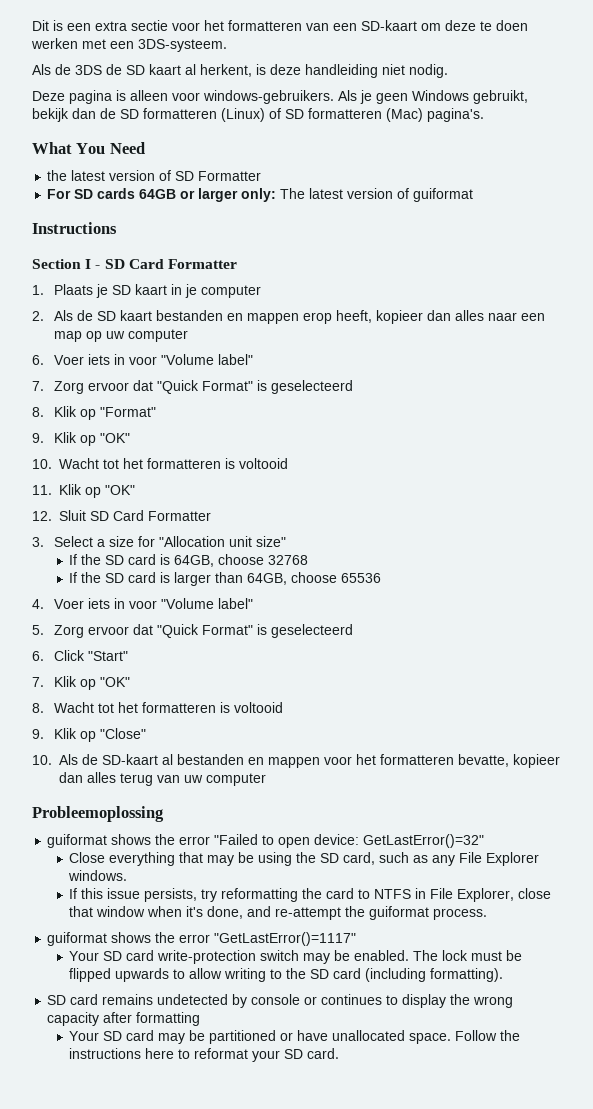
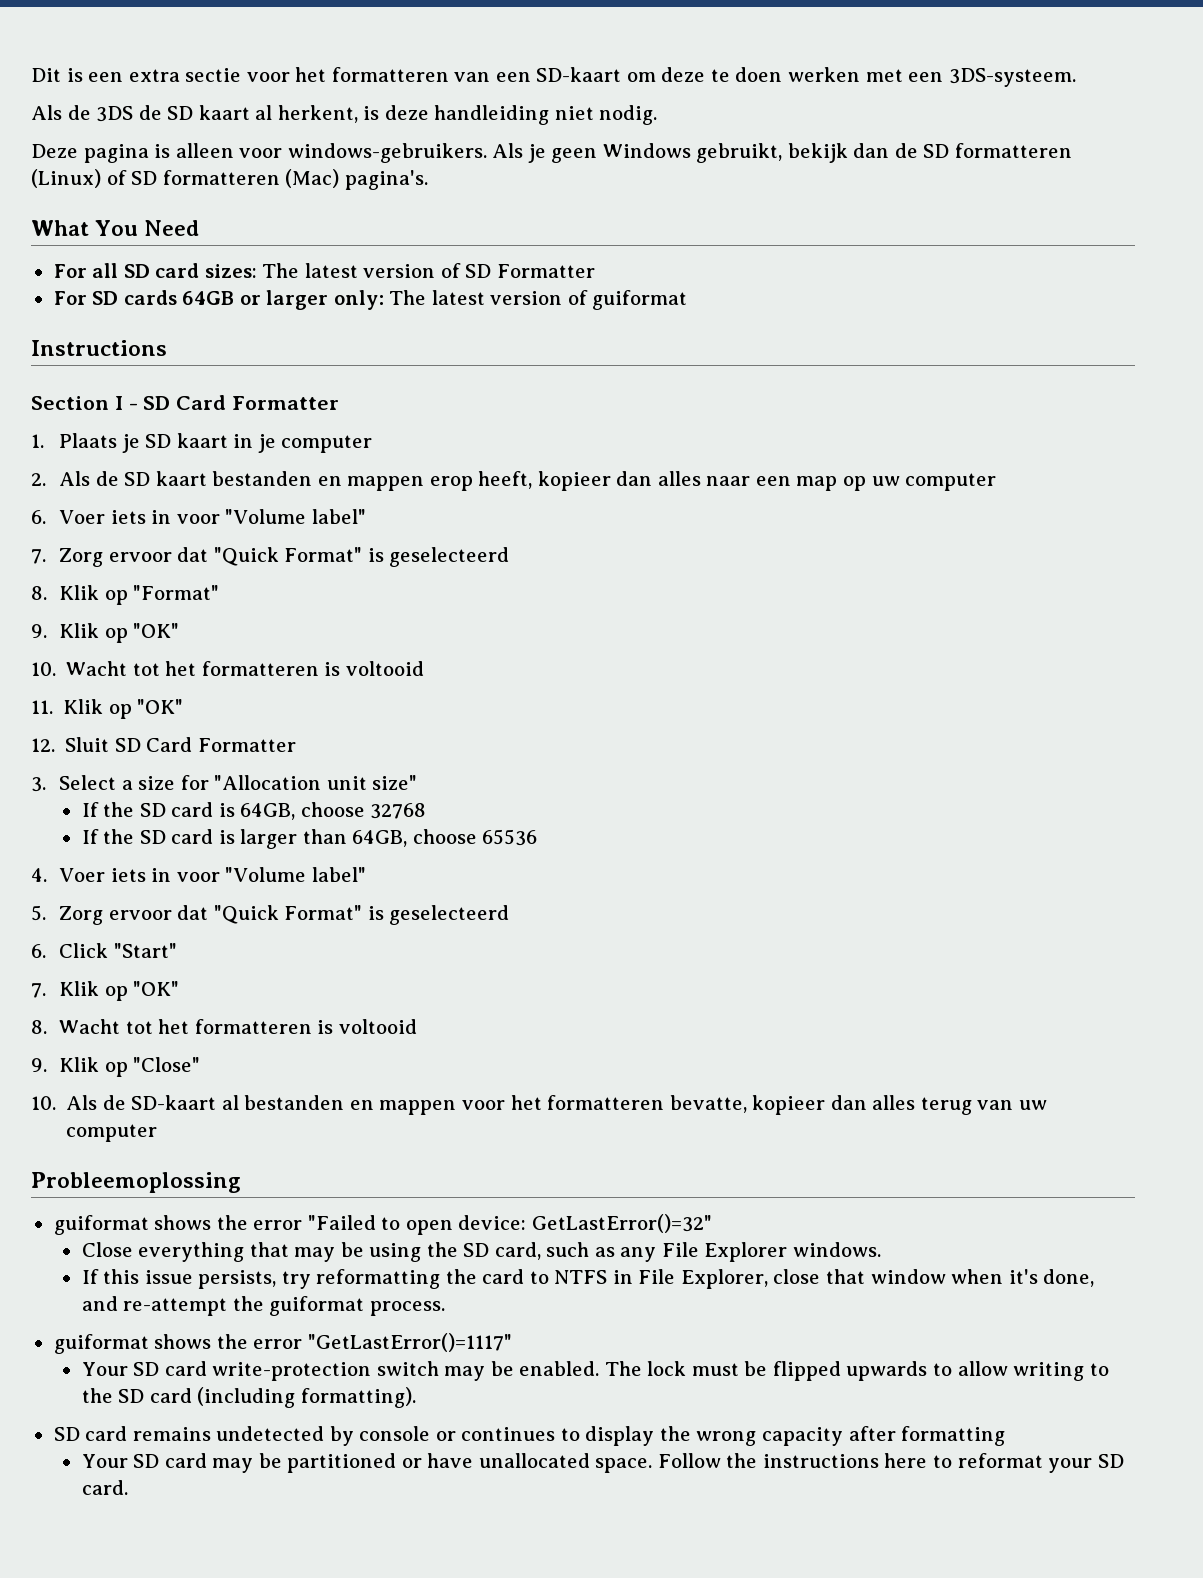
[47,170,68,181] the -> [53,263,300,278] For all SD card sizes: The

